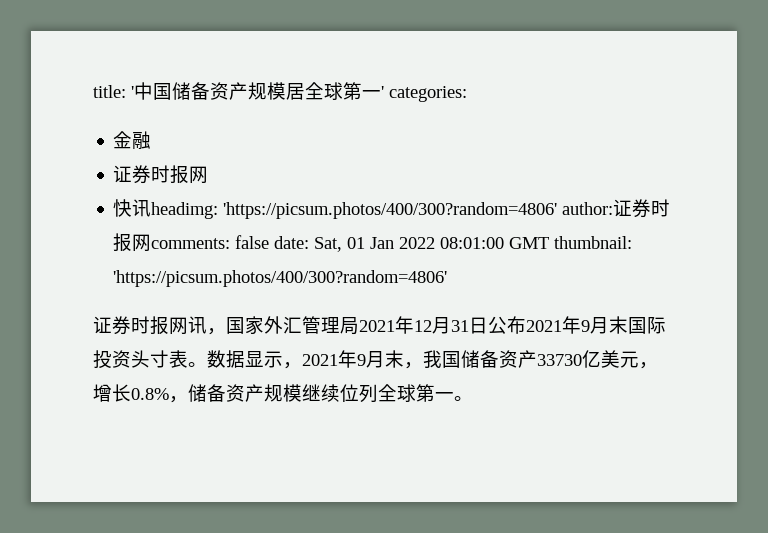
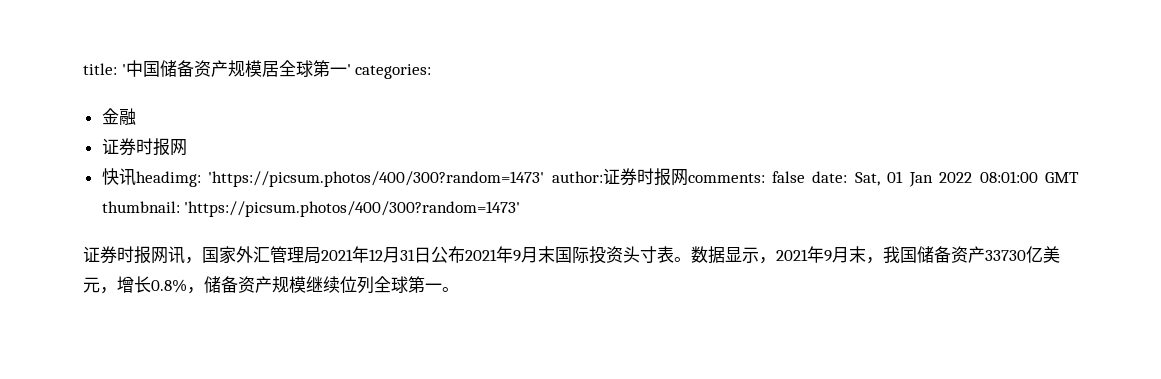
[223,202,558,219] 'https://picsum.photos/400/300?random=4806' -> [208,171,545,187] 'https://picsum.photos/400/300?random=1473'
[113,270,448,287] 'https://picsum.photos/400/300?random=4806' -> [184,201,521,217] 'https://picsum.photos/400/300?random=1473'

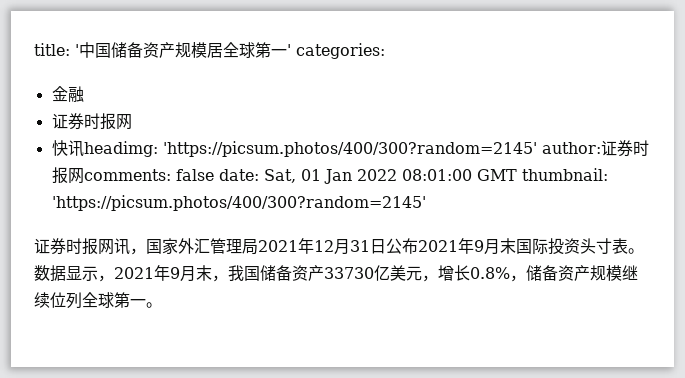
[208,171,545,187] 'https://picsum.photos/400/300?random=1473' -> [162,141,537,157] 'https://picsum.photos/400/300?random=2145'
[184,201,521,217] 'https://picsum.photos/400/300?random=1473' -> [51,195,426,211] 'https://picsum.photos/400/300?random=2145'

